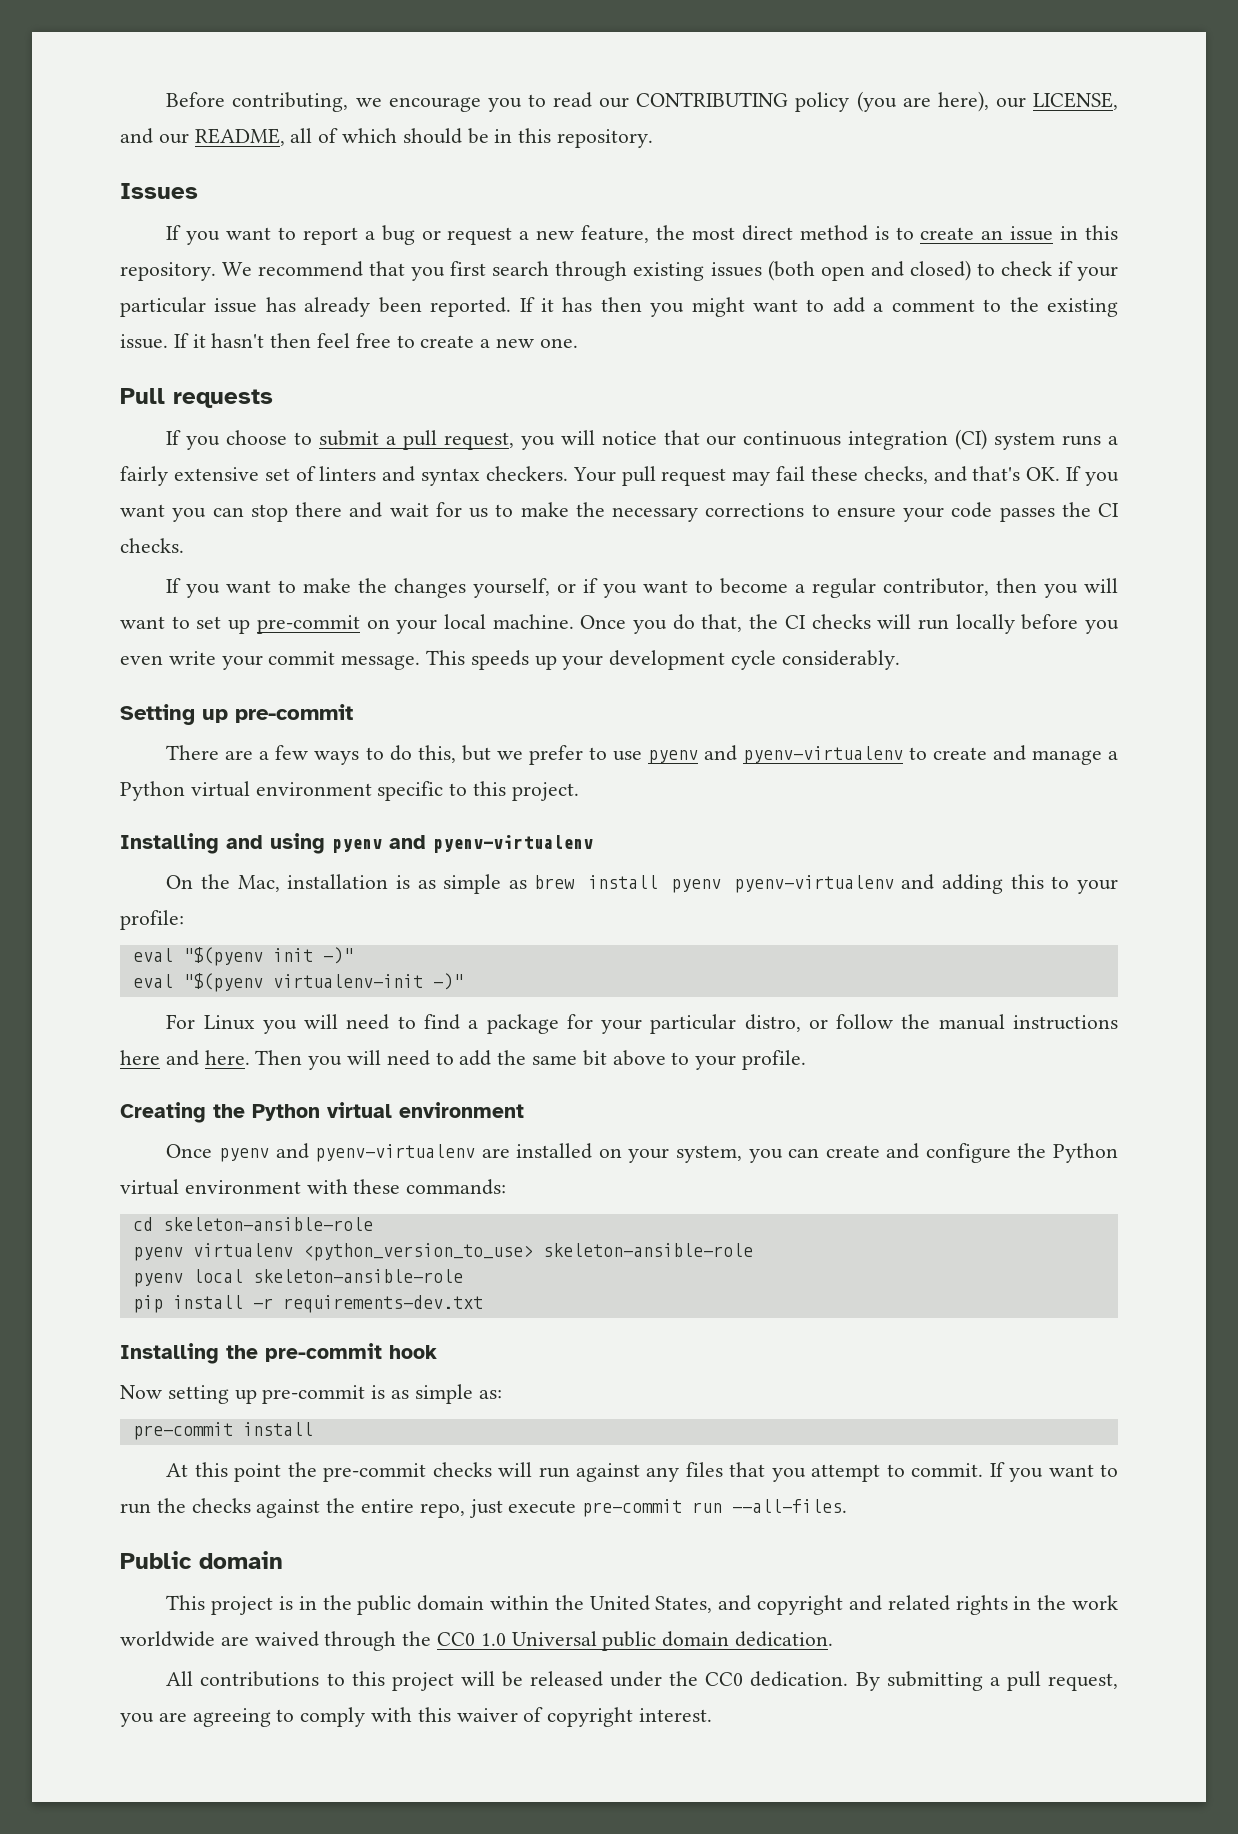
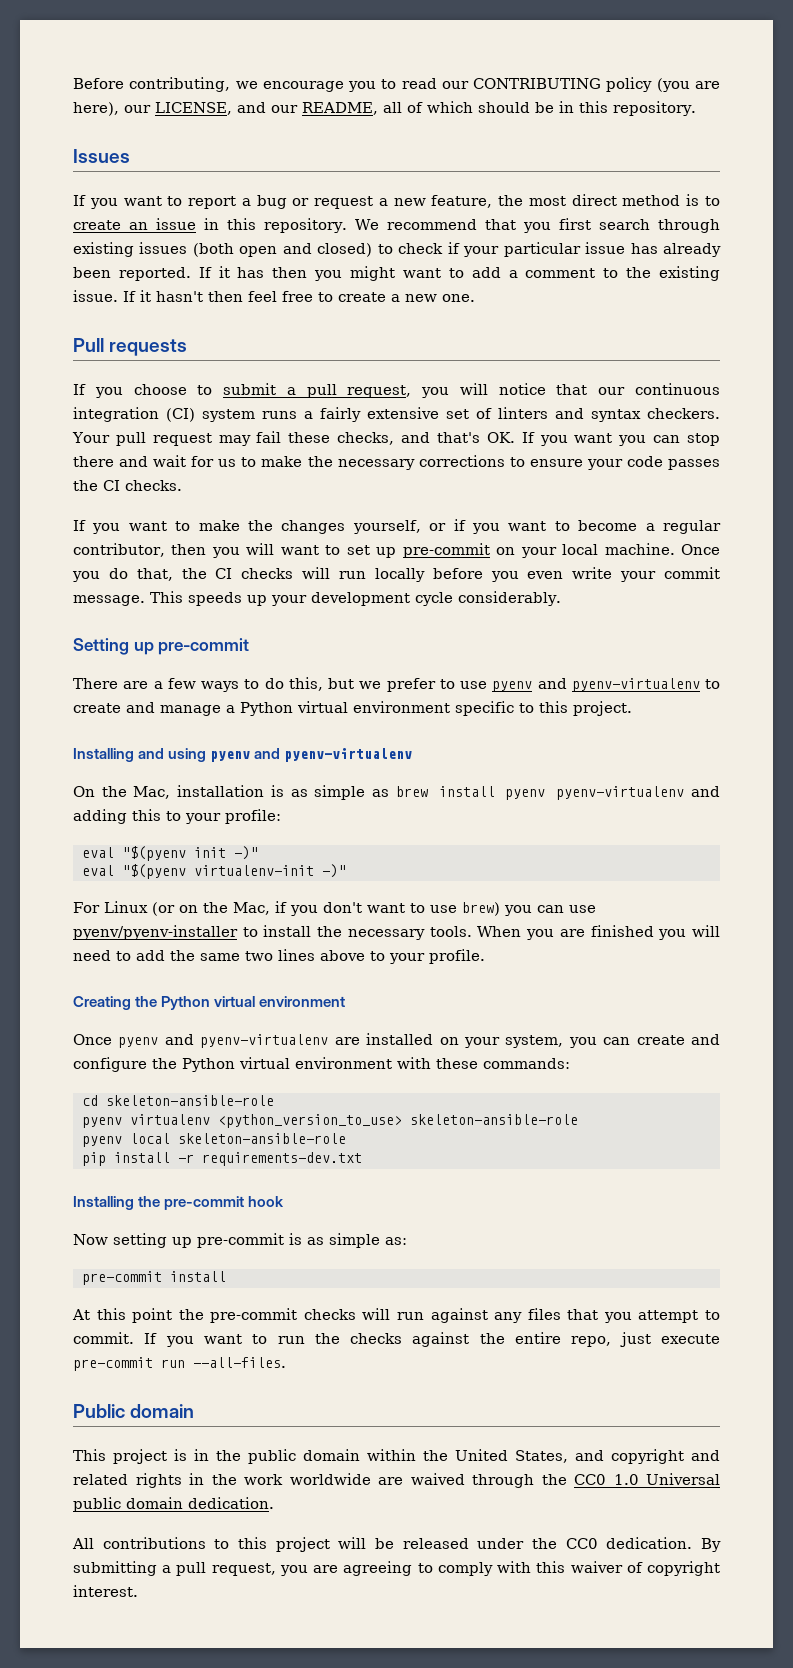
[262,1014,1119,1034] [120,1050,303,1066] you will need to find a package for your particular distro, or follow the manual instructions here and here. Then -> [152,901,596,916] [73,925,654,940] (or on the Mac, if you don't want to use brew) you can use pyenv/pyenv-installer to install the necessary tools. When you are finished
[582,1050,607,1066] bit -> [245,949,315,961] two lines

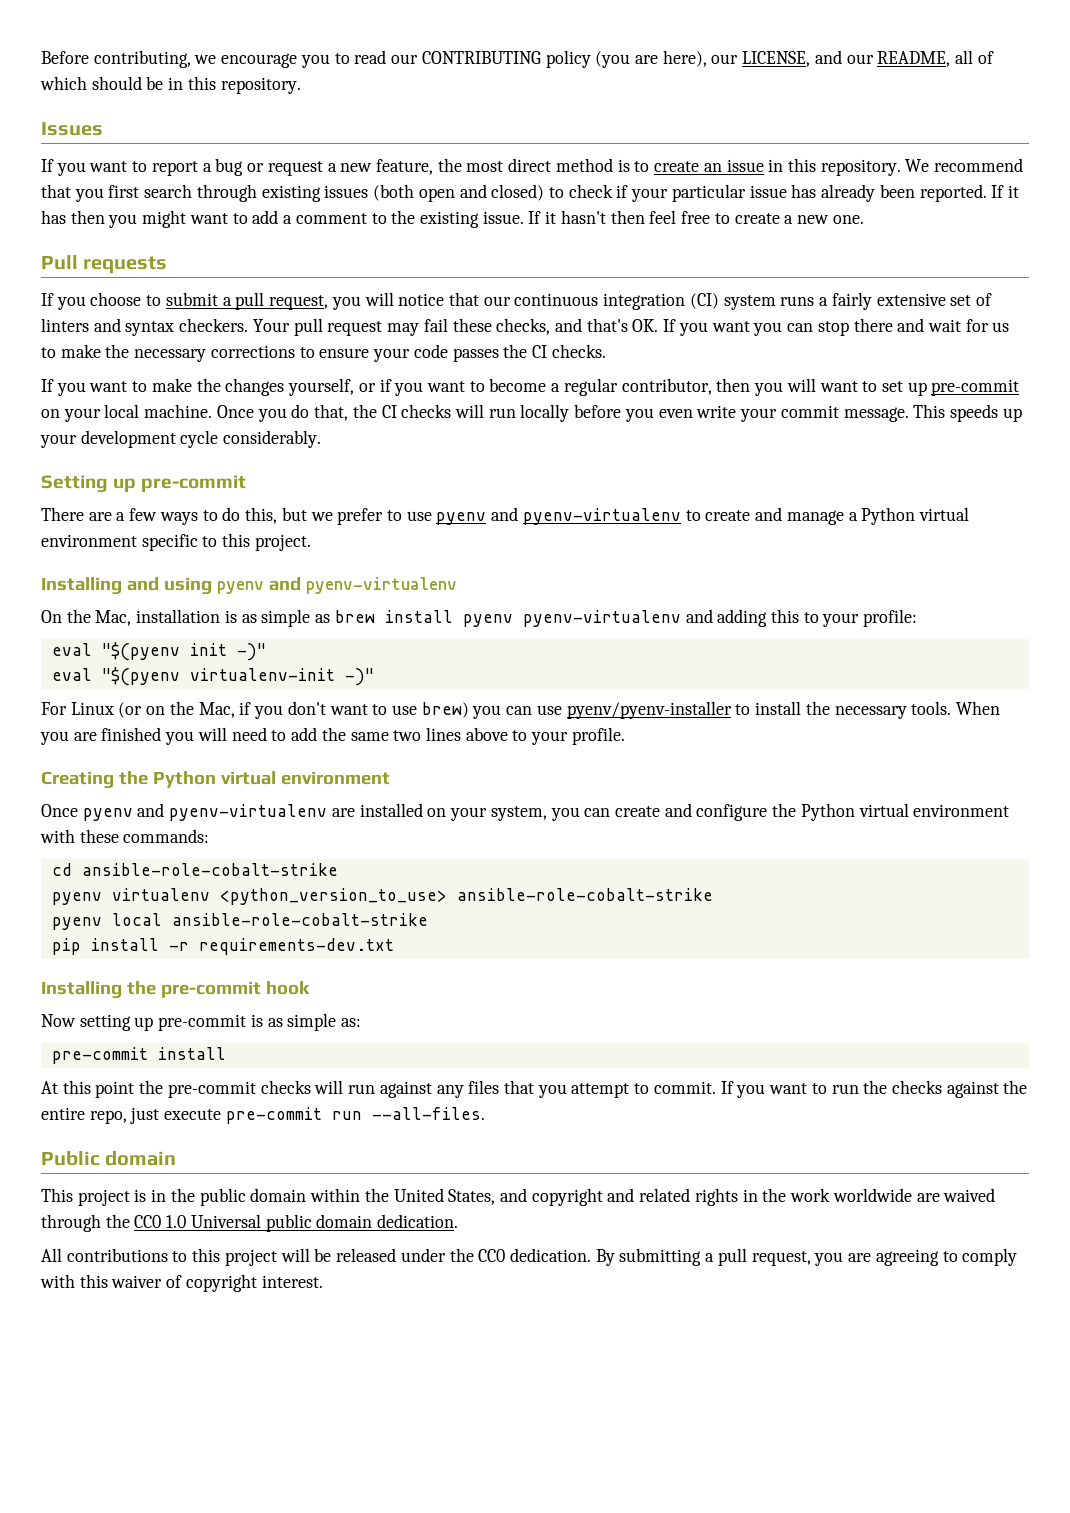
[106,1095,274,1106] skeleton-ansible-role -> [81,863,338,876] ansible-role-cobalt-strike
[410,1114,578,1125] skeleton-ansible-role -> [456,888,713,901] ansible-role-cobalt-strike
[178,1133,346,1144] skeleton-ansible-role -> [171,913,428,926] ansible-role-cobalt-strike

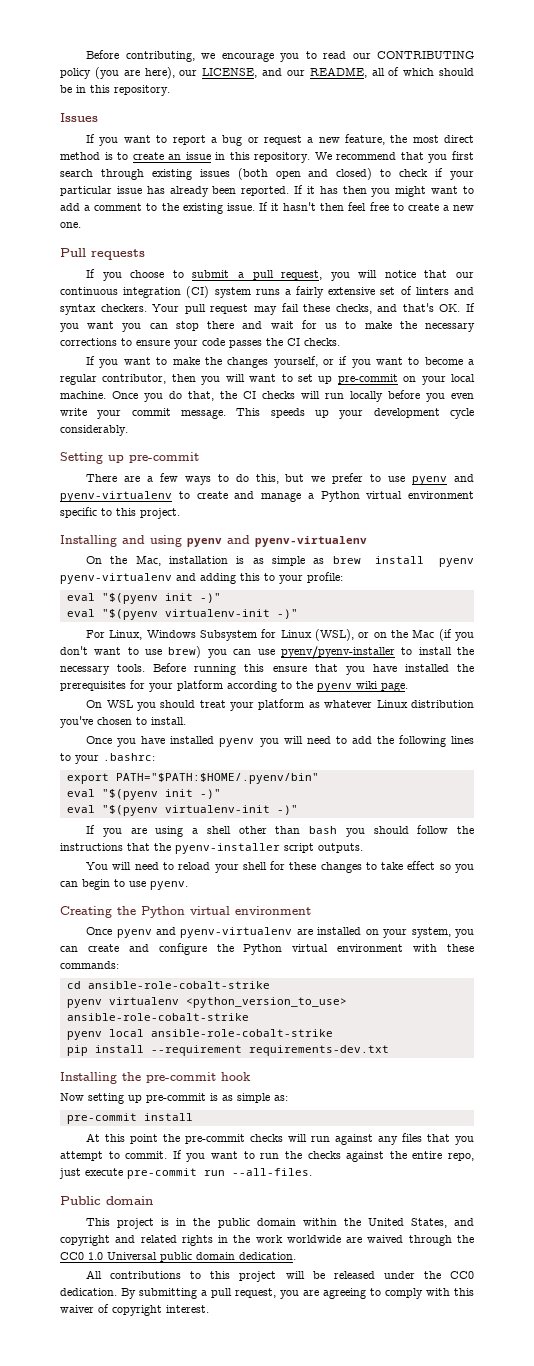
[70,701,252,718] Linux (or on the Mac, if -> [109,629,452,641] Linux, Windows Subsystem for Linux (WSL), or on the Mac (if
[955,701,1000,715] [40,727,162,745] When you are finished -> [153,663,475,675] [60,680,408,692] [86,699,475,711] [60,716,186,728] [86,736,255,747] Before running this ensure that you have installed the prerequisites for your platform according to the pyenv wiki page. // On WSL you should treat your platform as whatever Linux distribution you've chosen to install. // Once you have installed pyenv
[350,727,625,745] same two lines above to your profile. -> [398,735,474,747] [60,753,155,764] [66,773,319,784] [66,789,221,800] [66,805,298,816] [86,825,475,837] [60,843,363,854] [86,861,475,873] [60,879,188,890] following lines to your .bashrc: // export PATH="$PATH:$HOME/.pyenv/bin" // eval "$(pyenv init -)" // eval "$(pyenv virtualenv-init -)" // If you are using a shell other than bash you should follow the instructions that the pyenv-installer script outputs. // You will need to reload your shell for these changes to take effect so you can begin to use pyenv.
[168,942,189,951] -r -> [150,1045,242,1056] --requirement

